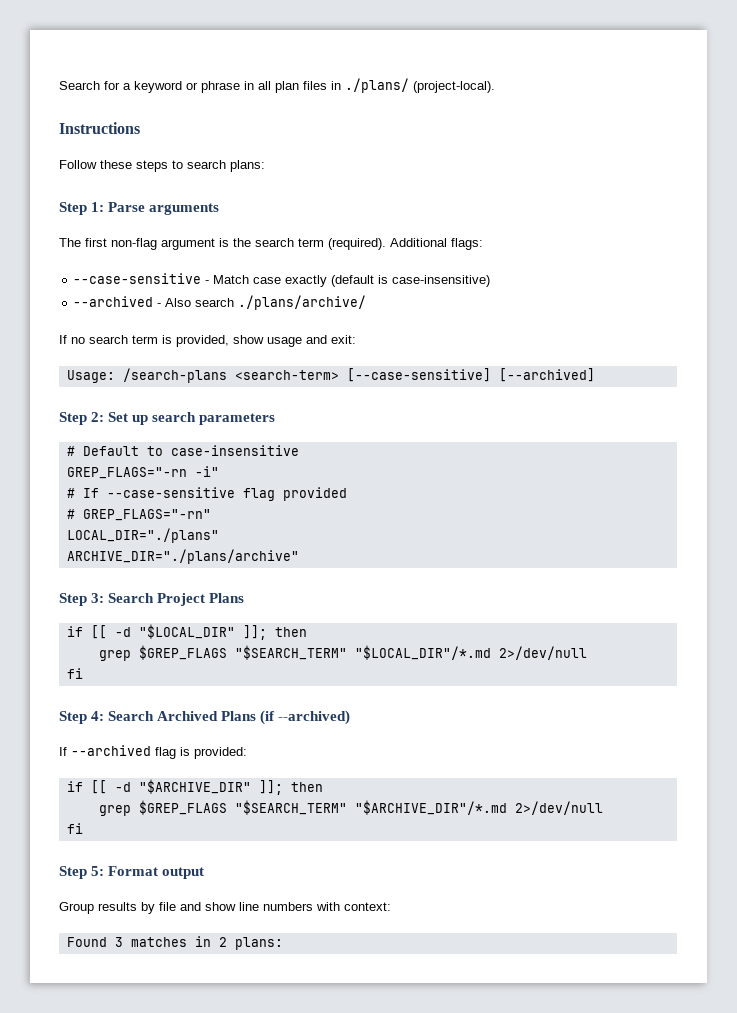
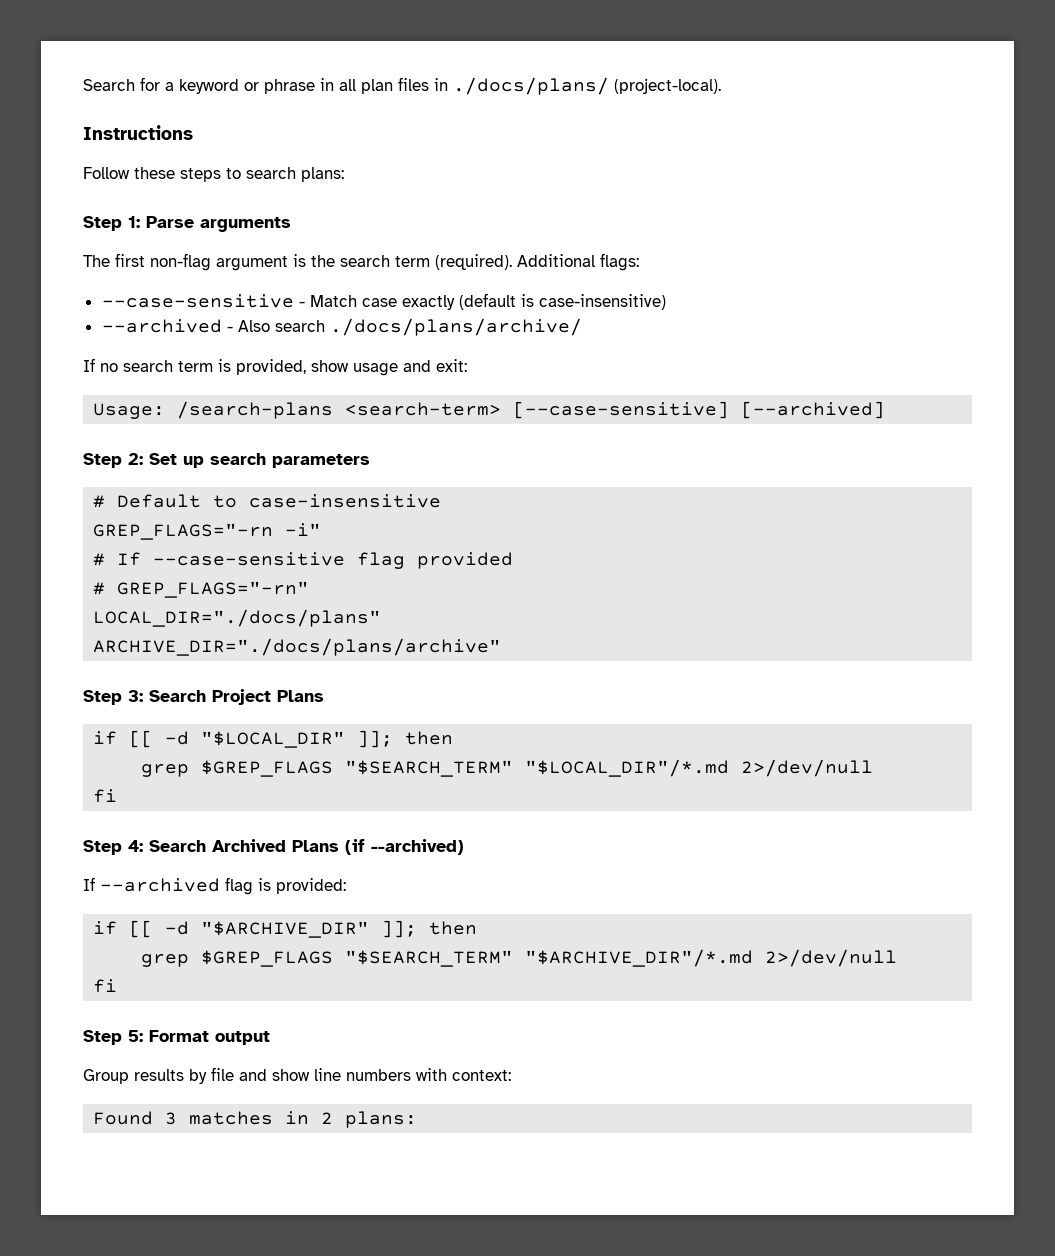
[345,78,409,93] ./plans/ -> [453,77,609,95] ./docs/plans/
[238,295,367,310] ./plans/archive/ -> [329,318,582,336] ./docs/plans/archive/
[66,528,219,543] [66,549,299,564] LOCAL_DIR="./plans" // ARCHIVE_DIR="./plans/archive" -> [93,609,382,627] [93,638,502,656] LOCAL_DIR="./docs/plans" // ARCHIVE_DIR="./docs/plans/archive"

